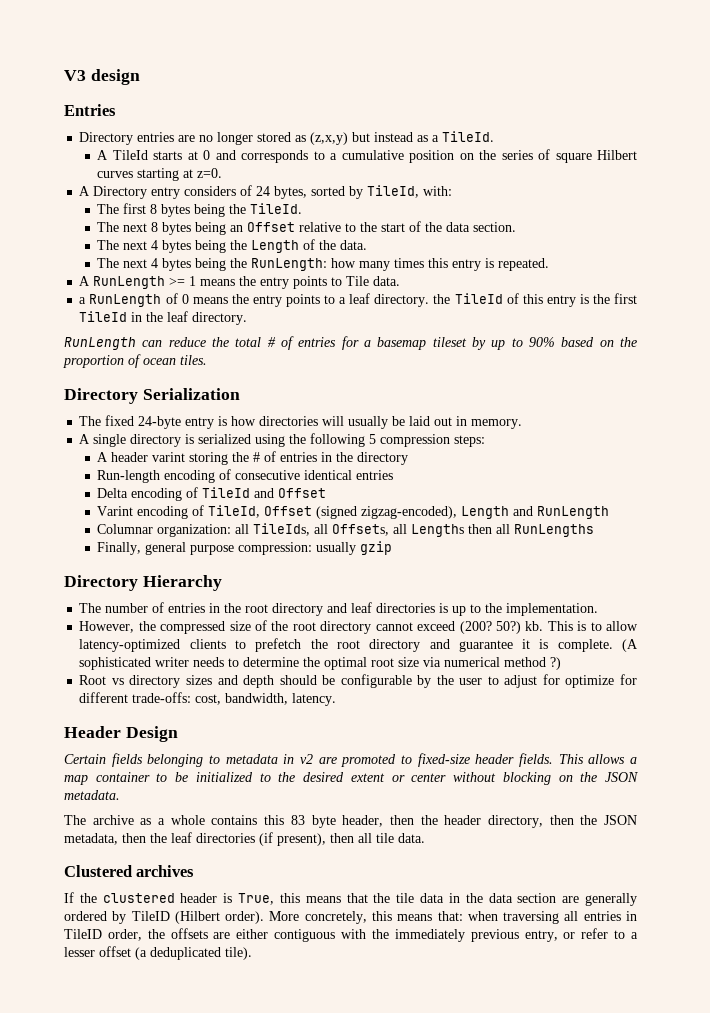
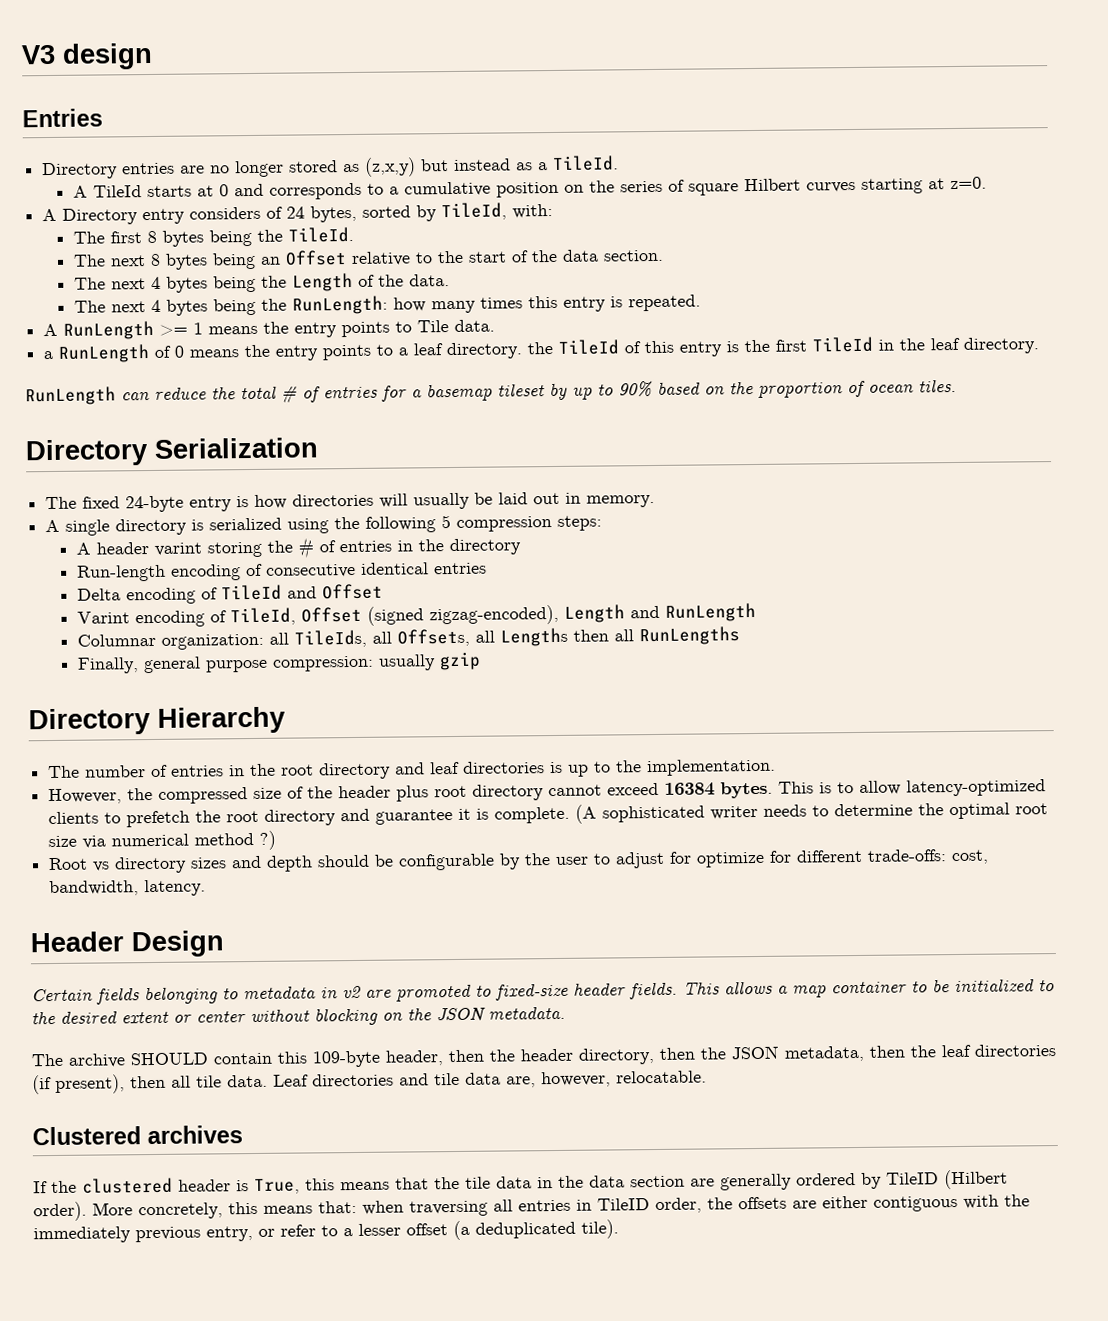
(289, 626) none -> [338,785,430,802] header plus
[459,621,544,634] (200? 50?) kb. -> [664,781,774,799] 16384 bytes.
[140,815,336,828] as a whole contains this 83 byte -> [130,1050,381,1068] SHOULD contain this 109-byte
(425, 838) none -> [273,1070,707,1088] Leaf directories and tile data are, however, relocatable.

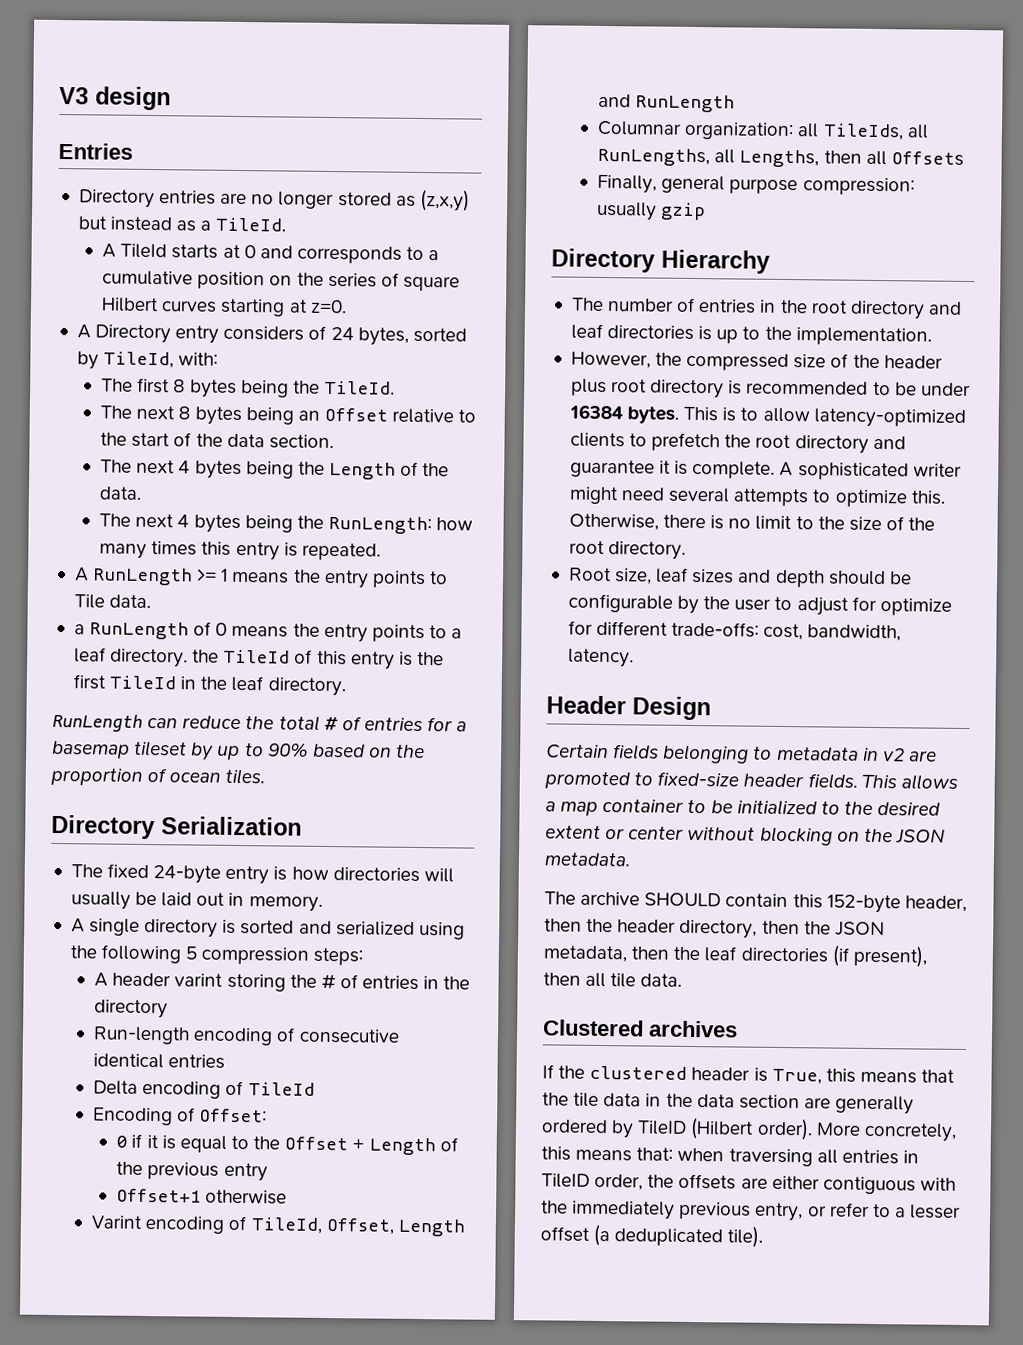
(205, 525) none -> [240,920,332,935] sorted and
[286,583,383,600] and Offset -> [93,1107,268,1126] [116,1133,458,1156] [116,1161,268,1182] [116,1188,288,1205] // Encoding of Offset: // 0 if it is equal to the Offset + Length of the previous entry // Offset+1 otherwise
[300,604,559,626] Offset (signed zigzag-encoded), -> [325,1217,394,1235] Offset,
[396,626,740,647] Offsets, all Lengths then all RunLengths -> [597,147,964,168] RunLengths, all Lengths, then all Offsets
[548,782,660,797] cannot exceed -> [728,380,971,397] is recommended to be under
[575,804,598,824] (A -> [779,461,794,477] A
[763,802,1049,820] [48,830,277,850] needs to determine the optimal root size via numerical method ?) -> [568,486,946,508] [568,513,936,532] [568,540,687,560] might need several attempts to optimize this. Otherwise, there is no limit to the size of the root directory.
[92,856,188,874] vs directory -> [614,567,689,585] size, leaf
[312,1050,381,1068] 109-byte -> [826,894,901,914] 152-byte
[273,1070,707,1088] Leaf directories and tile data are, however, relocatable. -> (683, 980) none

